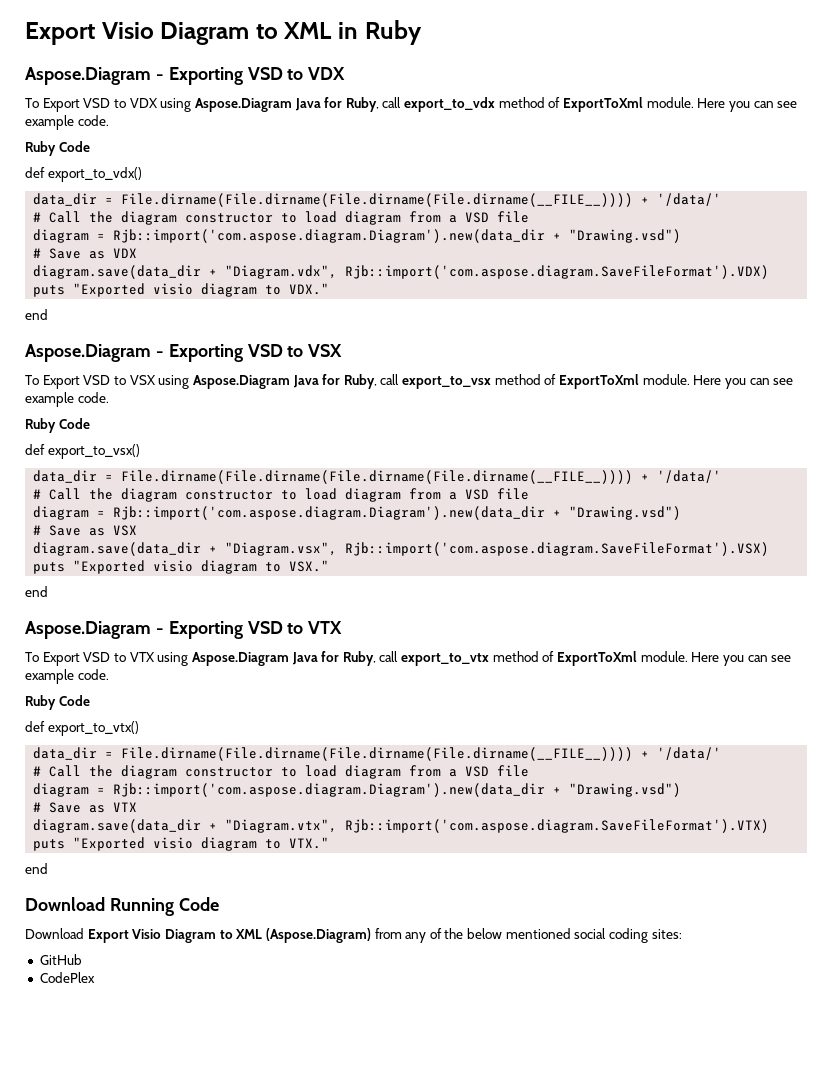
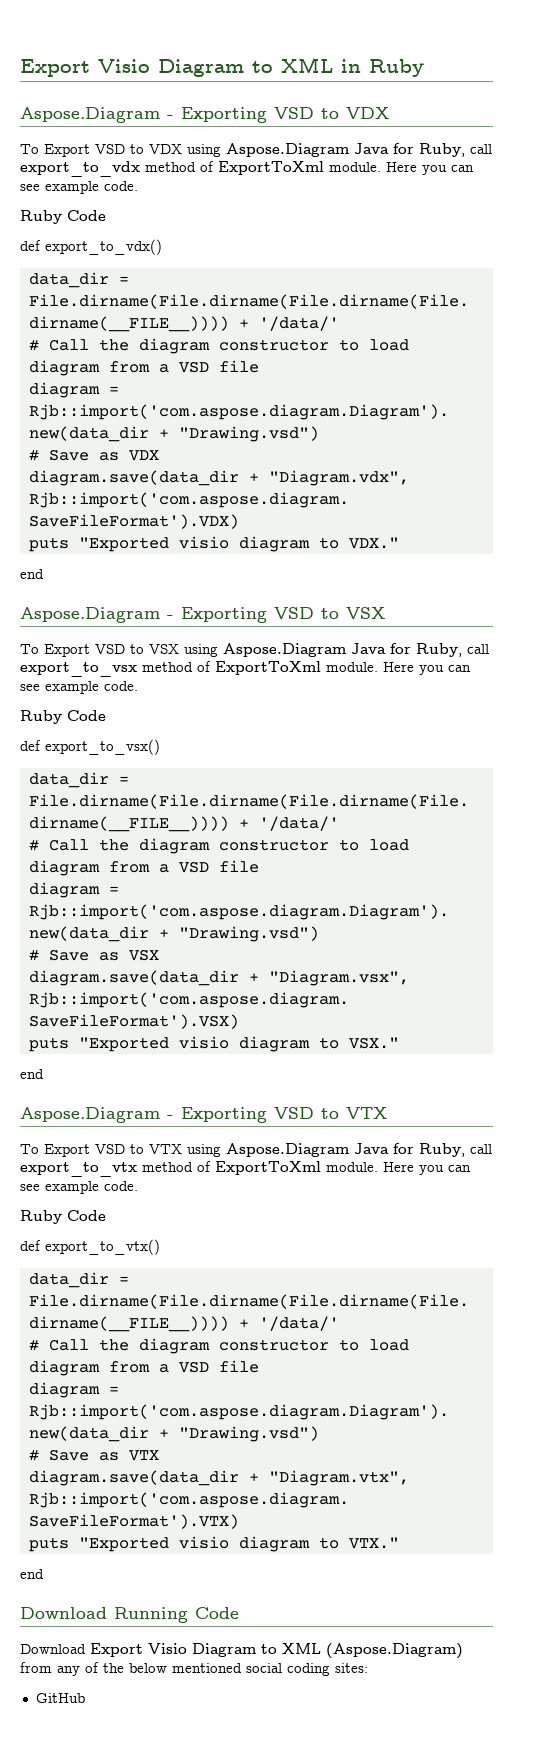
[39,972,95,983] // CodePlex -> (85, 1698) none

